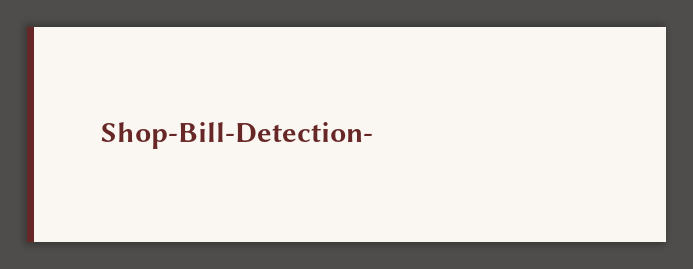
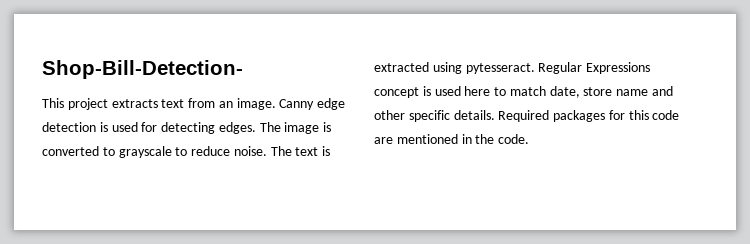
(373, 135) none -> [42,98,346,110] [42,122,332,134] [42,146,331,158] [374,62,651,74] [374,86,674,98] [374,110,680,122] [374,134,530,144] // This project extracts text from an image. Canny edge detection is used for detecting edges. The image is converted to grayscale to reduce noise. The text is extracted using pytesseract. Regular Expressions concept is used here to match date, store name and other specific details. Required packages for this code are mentioned in the code.

